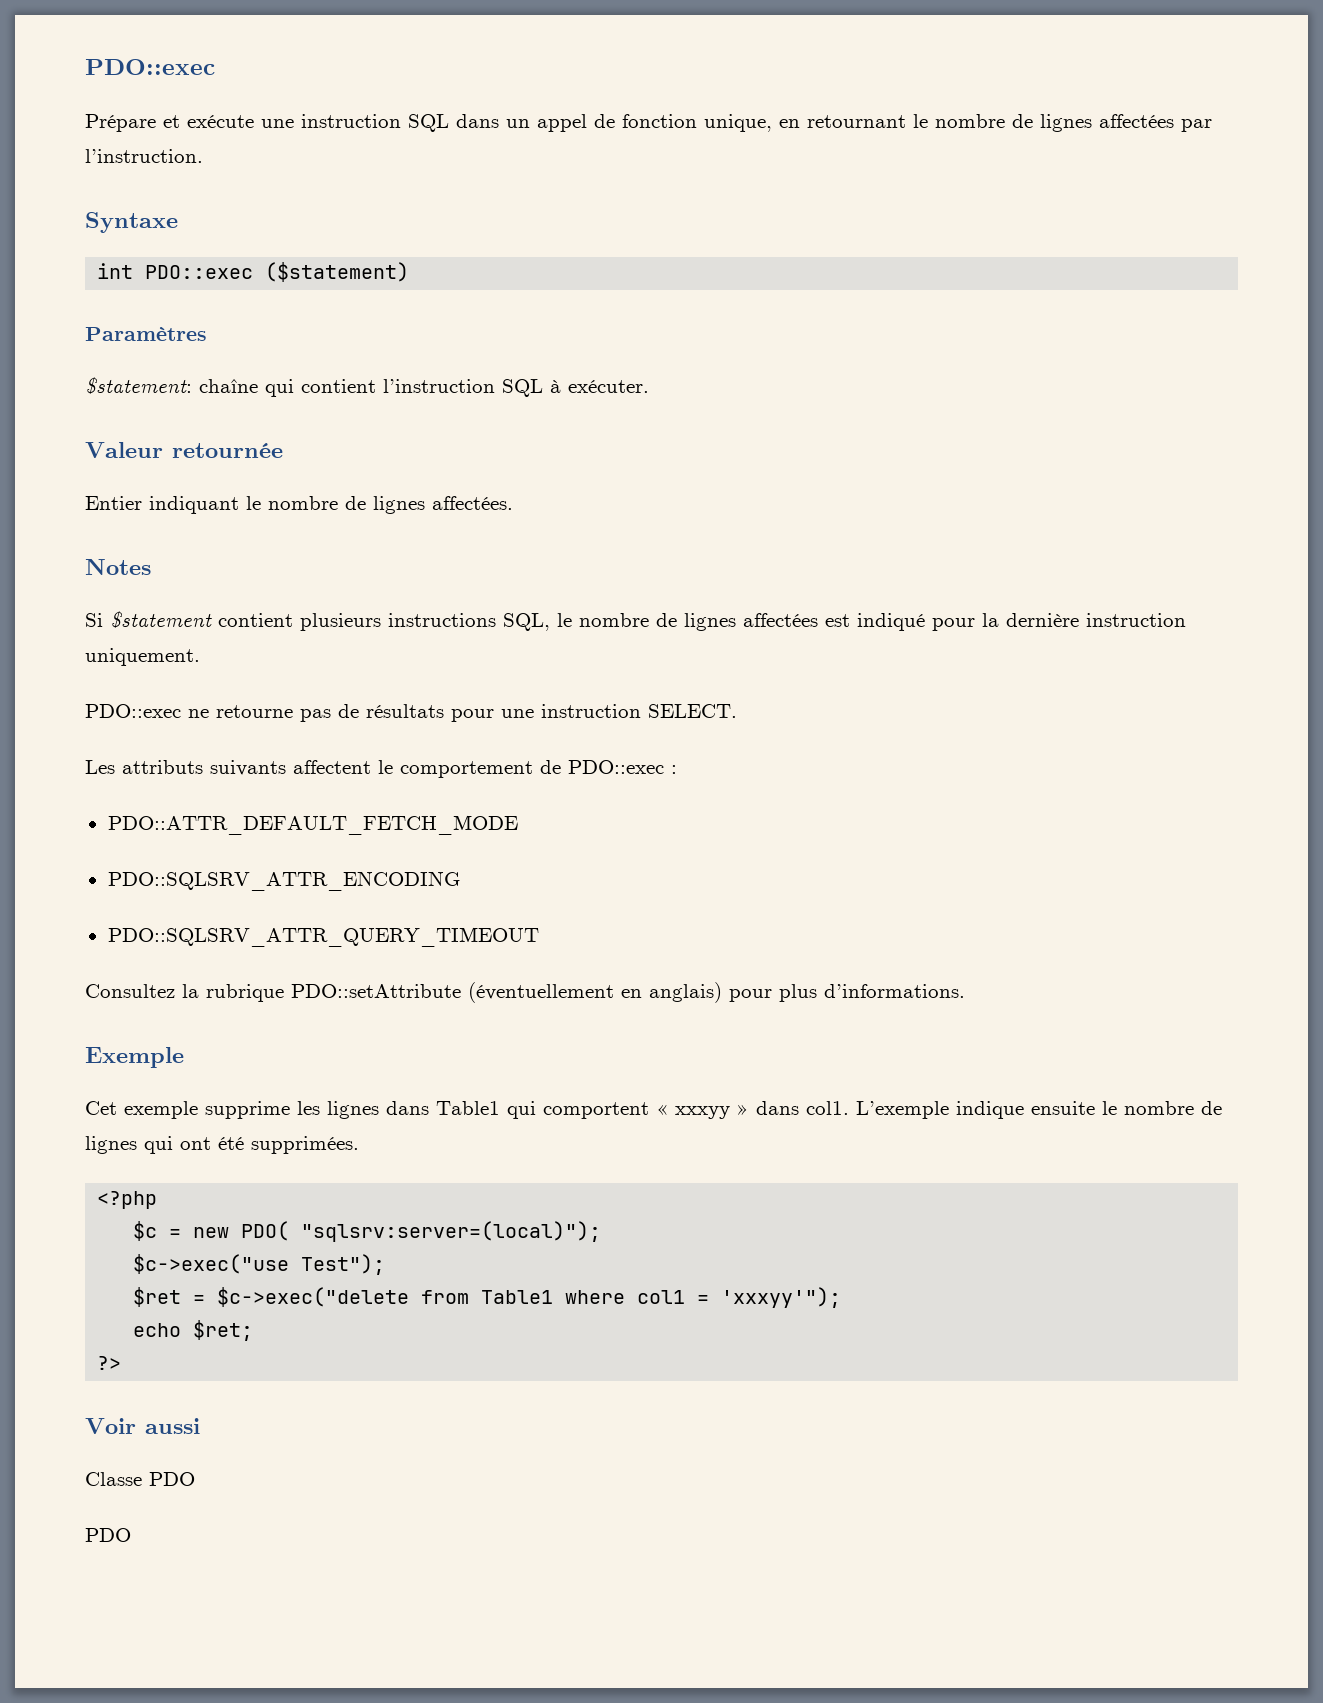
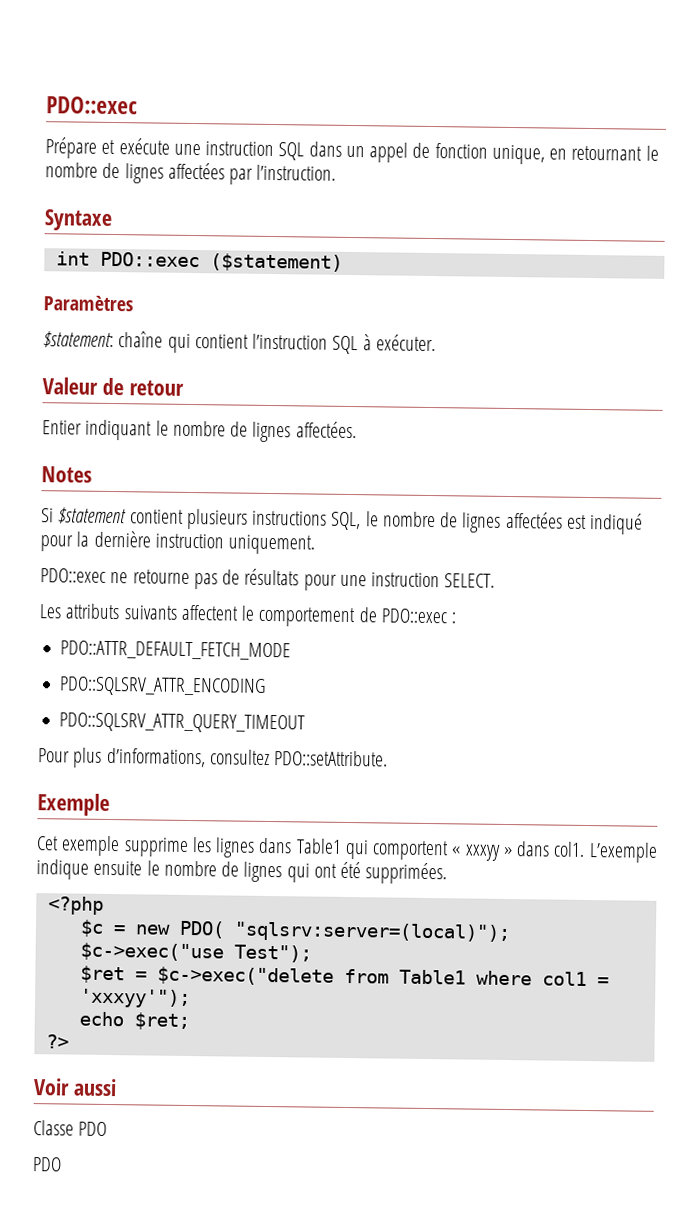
[172,443,283,458] retournée -> [101,377,184,396] de retour
[85,982,965,1003] Consultez la rubrique PDO::setAttribute (éventuellement en anglais) pour plus d’informations. -> [38,747,389,768] Pour plus d’informations, consultez PDO::setAttribute.

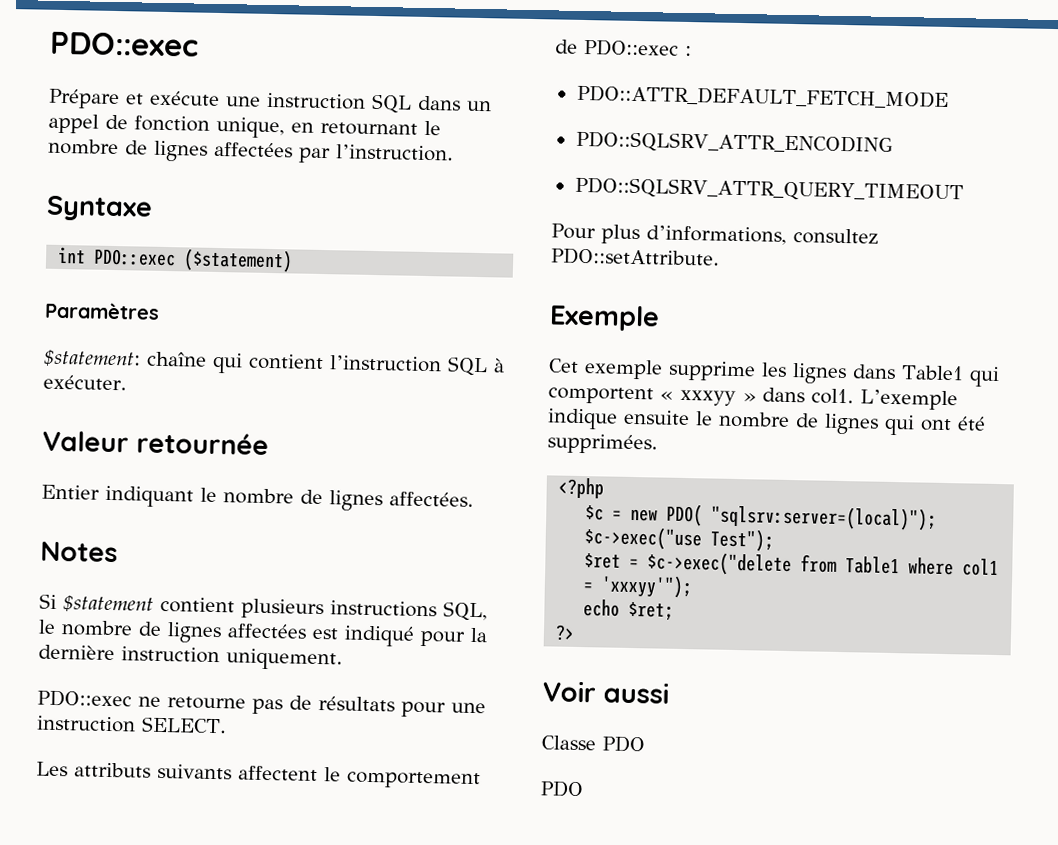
[101,377,184,396] de retour -> [136,431,269,456] retournée

